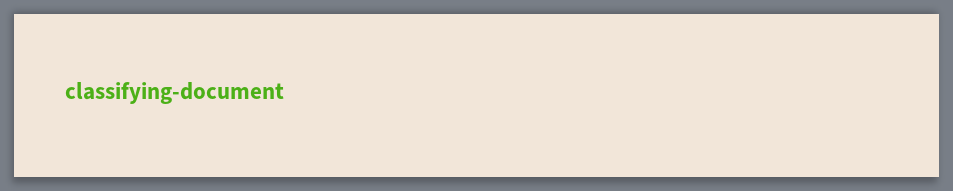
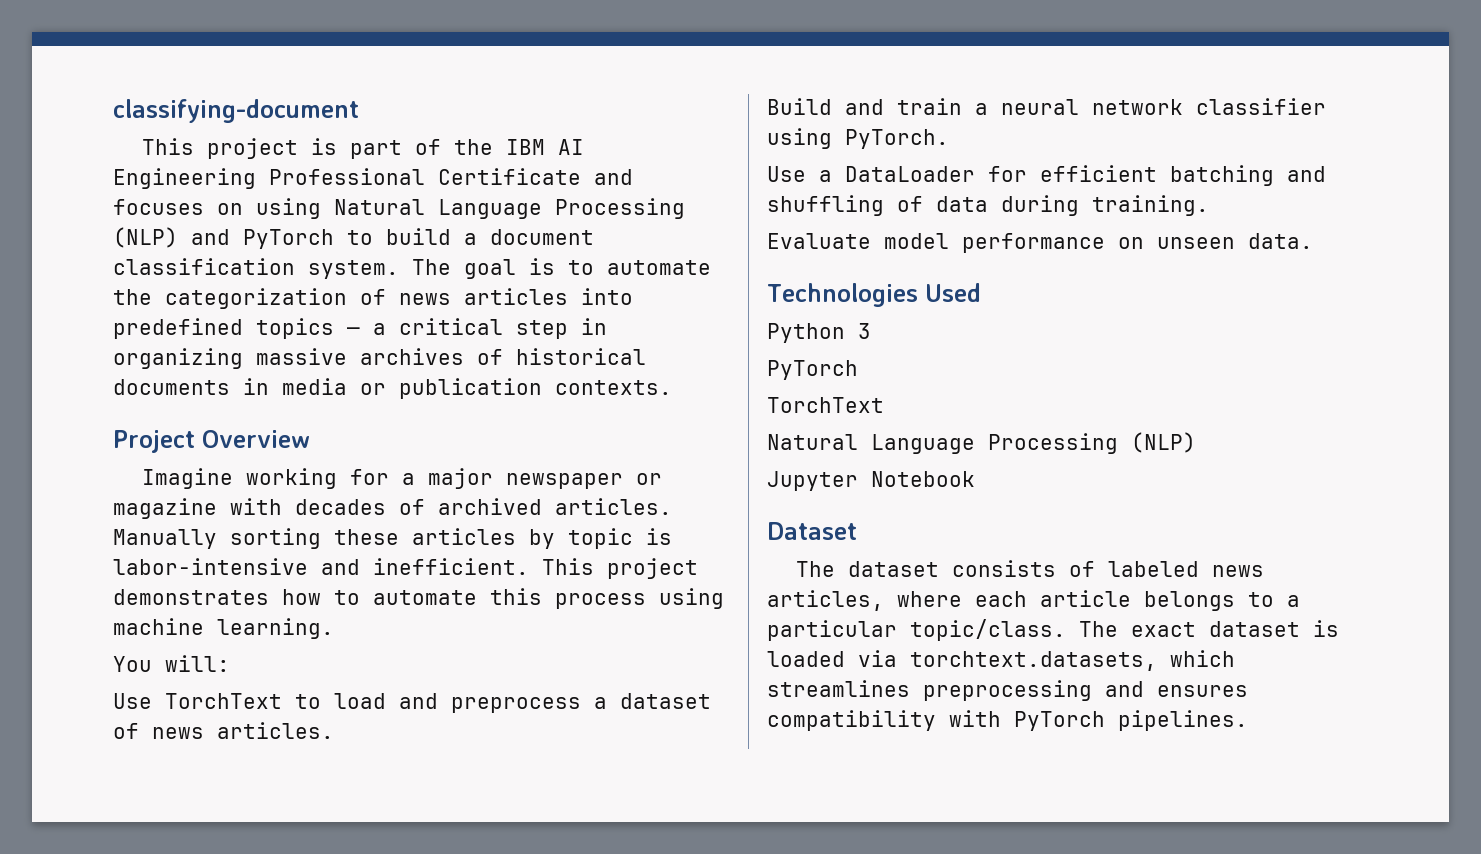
(284, 93) none -> [142,138,585,159] [113,168,633,189] [113,198,685,219] [113,227,594,249] [113,258,711,279] [113,288,633,309] [113,318,607,339] [113,348,646,369] [113,378,672,399] [113,430,310,453] [142,468,663,489] [113,498,672,519] [113,528,672,549] [113,558,698,579] [113,588,724,609] [113,618,334,639] [113,655,230,672] [113,693,711,713] [113,722,334,739] [767,98,1326,115] [767,128,949,149] [767,165,1326,186] [767,195,1209,216] [767,233,1313,253] [767,283,981,307] [767,323,871,343] [767,360,858,380] [767,397,884,413] [767,432,1196,454] [767,471,975,491] [767,522,857,540] [796,560,1265,577] [767,590,1300,611] [767,619,1339,641] [767,650,1235,671] [767,680,1248,701] [767,710,1248,731] // This project is part of the IBM AI Engineering Professional Certificate and focuses on using Natural Language Processing (NLP) and PyTorch to build a document classification system. The goal is to automate the categorization of news articles into predefined topics — a critical step in organizing massive archives of historical documents in media or publication contexts. // Project Overview // Imagine working for a major newspaper or magazine with decades of archived articles. Manually sorting these articles by topic is labor-intensive and inefficient. This project demonstrates how to automate this process using machine learning. // You will: // Use TorchText to load and preprocess a dataset of news articles. // Build and train a neural network classifier using PyTorch. // Use a DataLoader for efficient batching and shuffling of data during training. // Evaluate model performance on unseen data. // Technologies Used // Python 3 // PyTorch // TorchText // Natural Language Processing (NLP) // Jupyter Notebook // Dataset // The dataset consists of labeled news articles, where each article belongs to a particular topic/class. The exact dataset is loaded via torchtext.datasets, which streamlines preprocessing and ensures compatibility with PyTorch pipelines.

